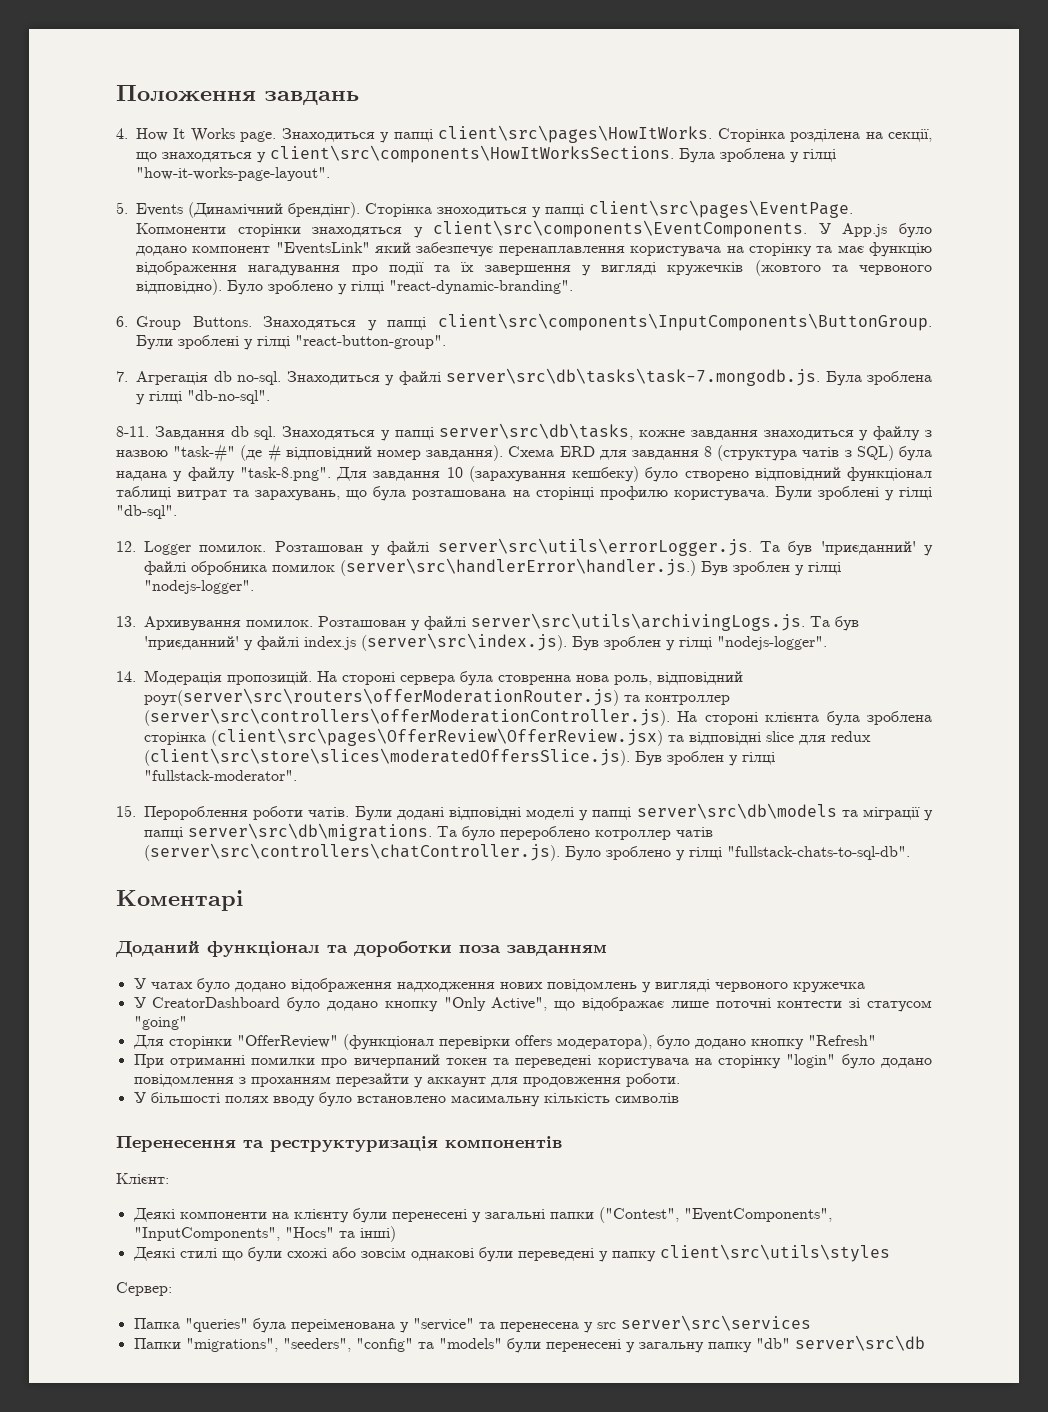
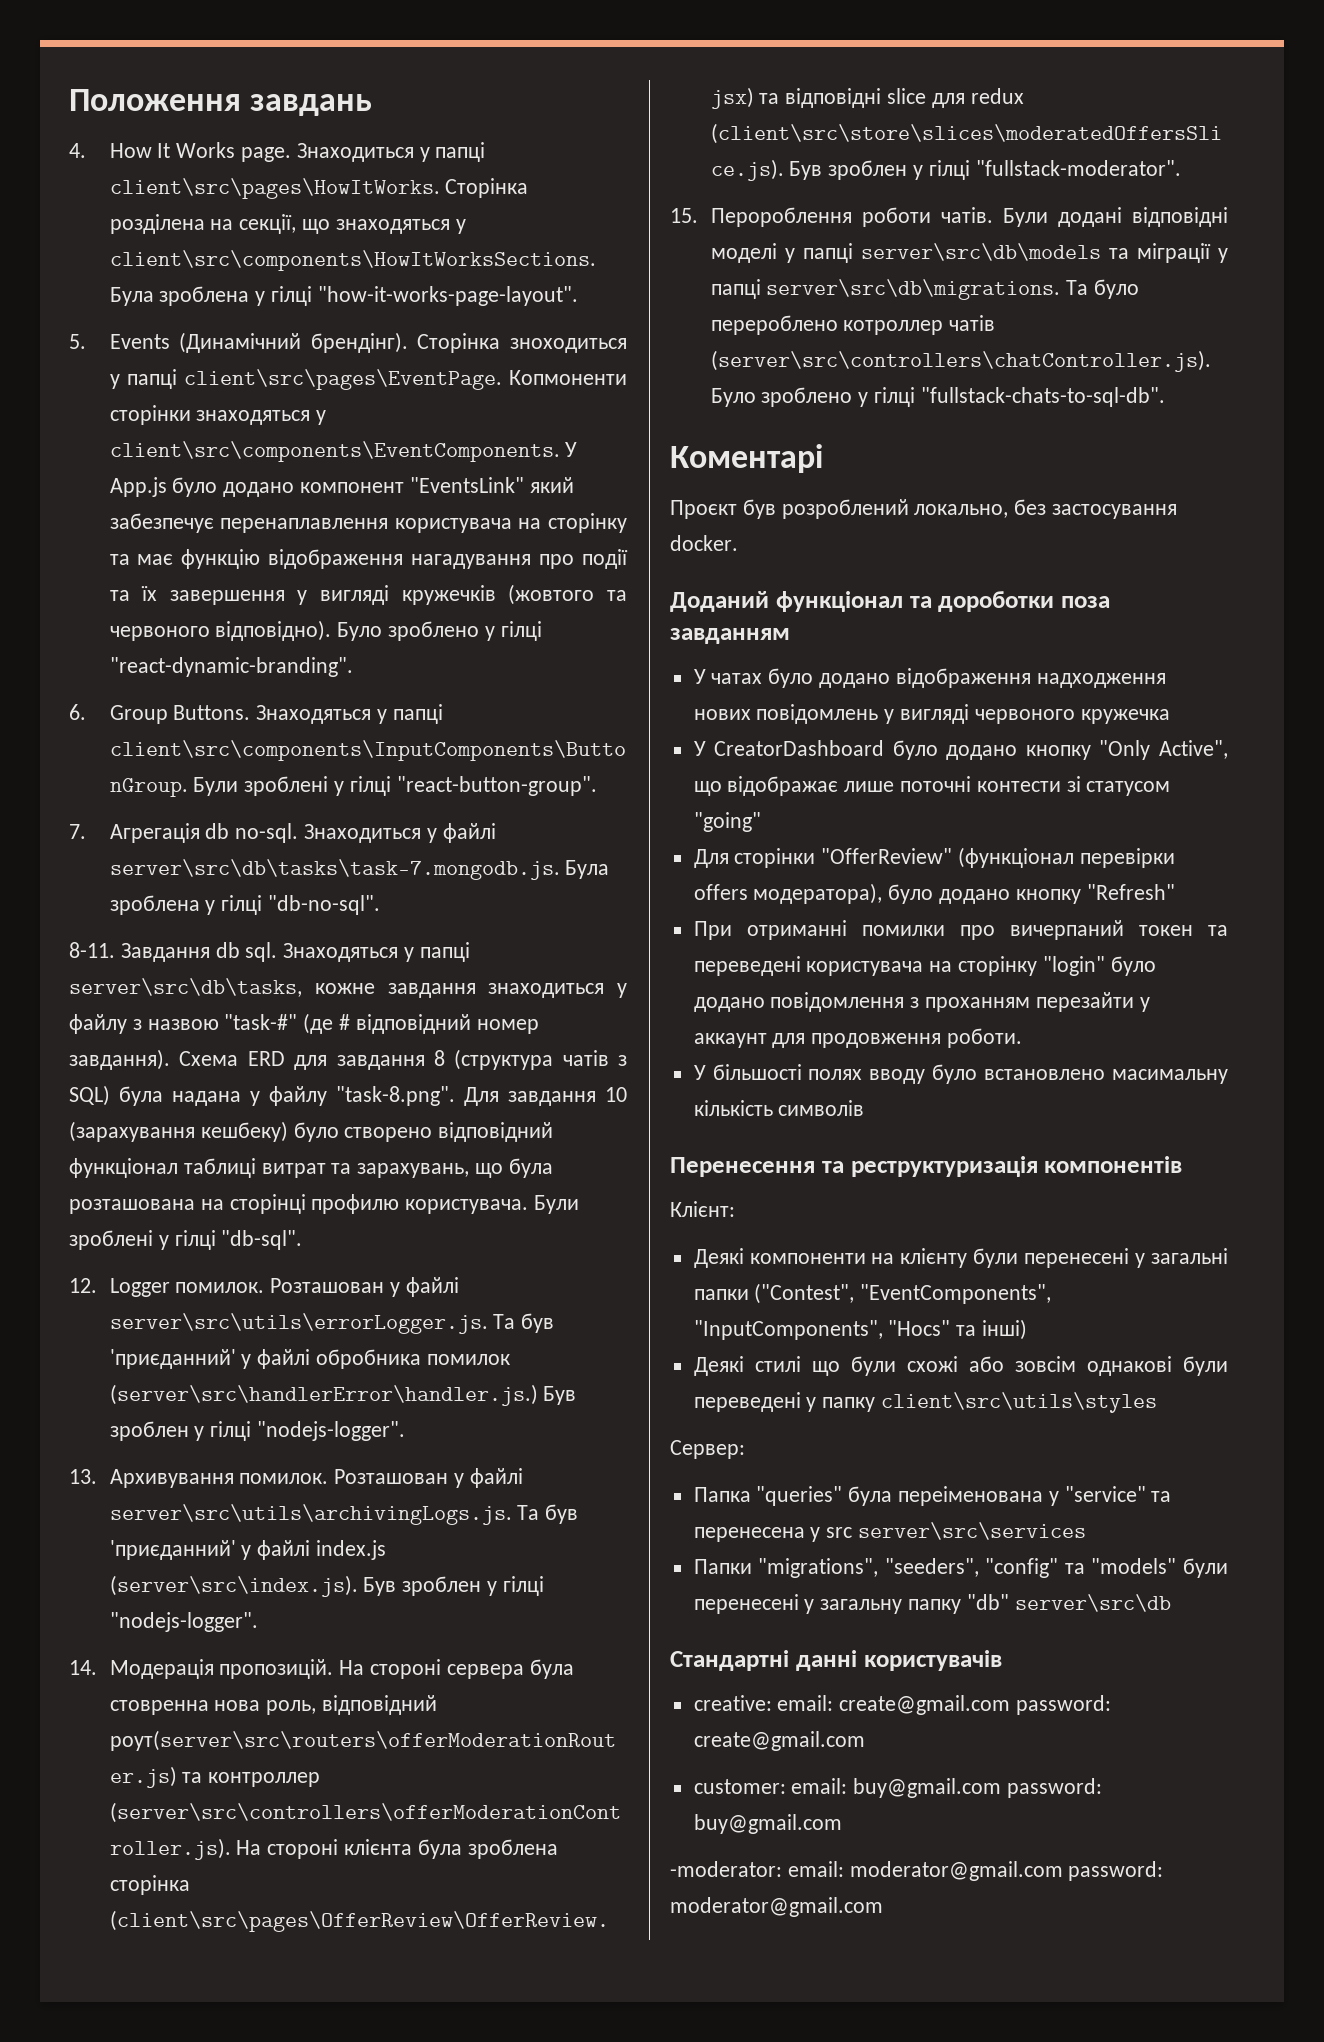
(243, 900) none -> [670,499,1178,519] [670,535,738,551] // Проєкт був розроблений локально, без застосування docker.
(925, 1343) none -> [670,1650,1002,1671] [693,1695,1112,1715] [693,1731,865,1751] [693,1778,1103,1798] [693,1814,842,1834] [670,1861,1164,1881] [670,1897,883,1917] // Стандартні данні користувачів // creative: email: create@gmail.com password: create@gmail.com // customer: email: buy@gmail.com password: buy@gmail.com // -moderator: email: moderator@gmail.com password: moderator@gmail.com

